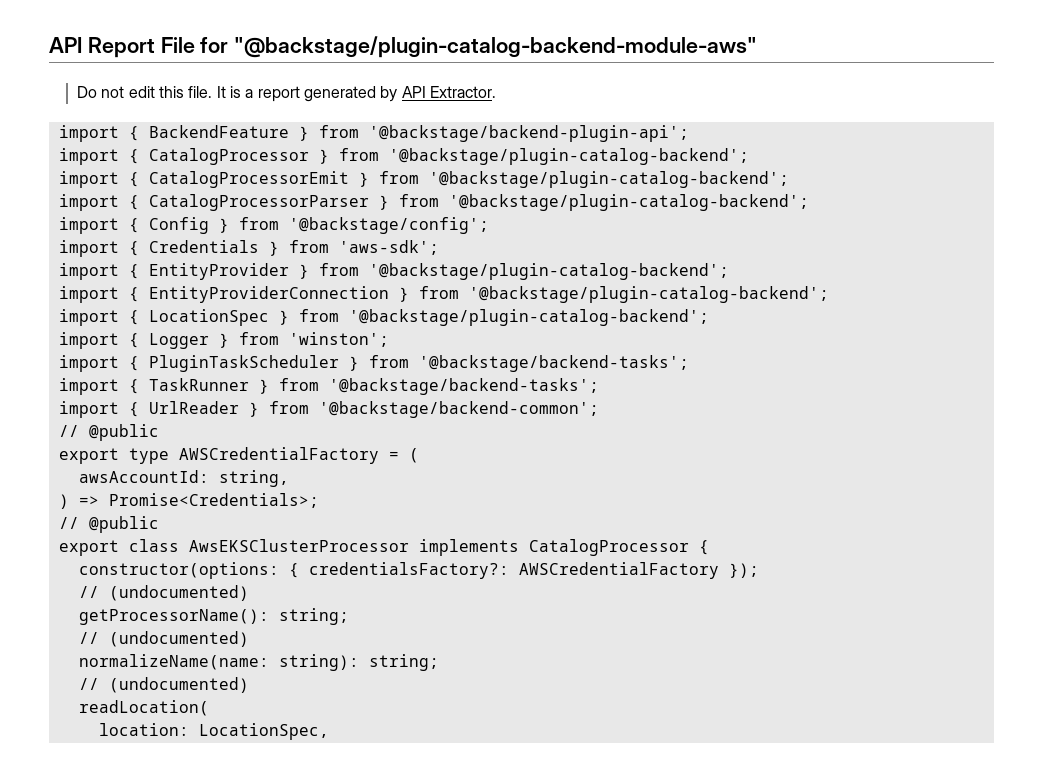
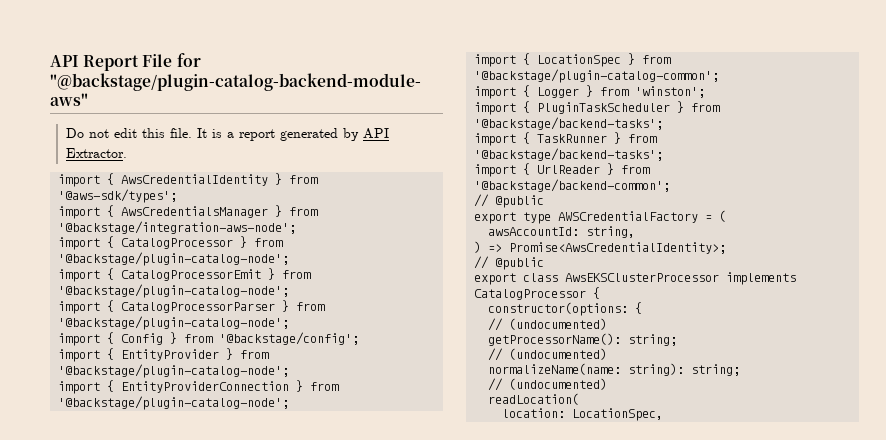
[148,125,689,142] BackendFeature } from '@backstage/backend-plugin-api'; -> [121,173,319,186] [58,189,178,203] [58,205,319,219] [58,221,297,234] AwsCredentialIdentity } from '@aws-sdk/types'; // import { AwsCredentialsManager } from '@backstage/integration-aws-node';
[388,148,749,165] '@backstage/plugin-catalog-backend'; -> [58,252,290,266] '@backstage/plugin-catalog-node';
[428,171,789,188] '@backstage/plugin-catalog-backend'; -> [58,284,290,298] '@backstage/plugin-catalog-node';
[448,194,809,211] '@backstage/plugin-catalog-backend'; -> [58,316,290,330] '@backstage/plugin-catalog-node';
[58,240,439,257] // import { Credentials } from 'aws-sdk'; -> (360, 338) none
[368,263,729,280] '@backstage/plugin-catalog-backend'; -> [58,364,290,378] '@backstage/plugin-catalog-node';
[468,286,829,303] '@backstage/plugin-catalog-backend'; -> [58,396,290,410] '@backstage/plugin-catalog-node';
[348,309,709,326] '@backstage/plugin-catalog-backend'; -> [474,69,720,83] '@backstage/plugin-catalog-common';
[108,493,319,508] Promise<Credentials>; -> [509,242,727,254] Promise<AwsCredentialIdentity>;
[308,562,759,579] credentialsFactory?: AWSCredentialFactory }); -> (643, 308) none

